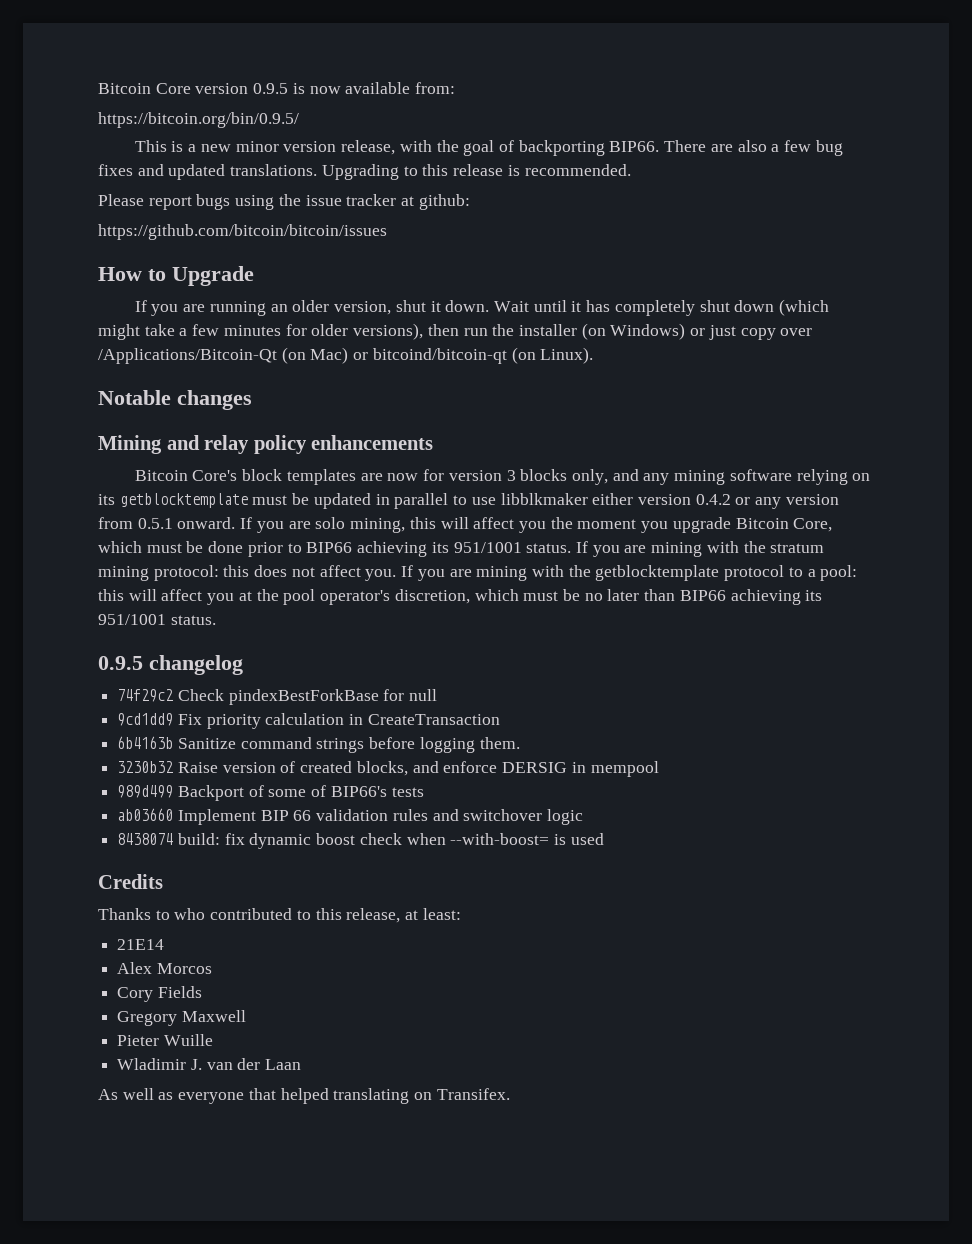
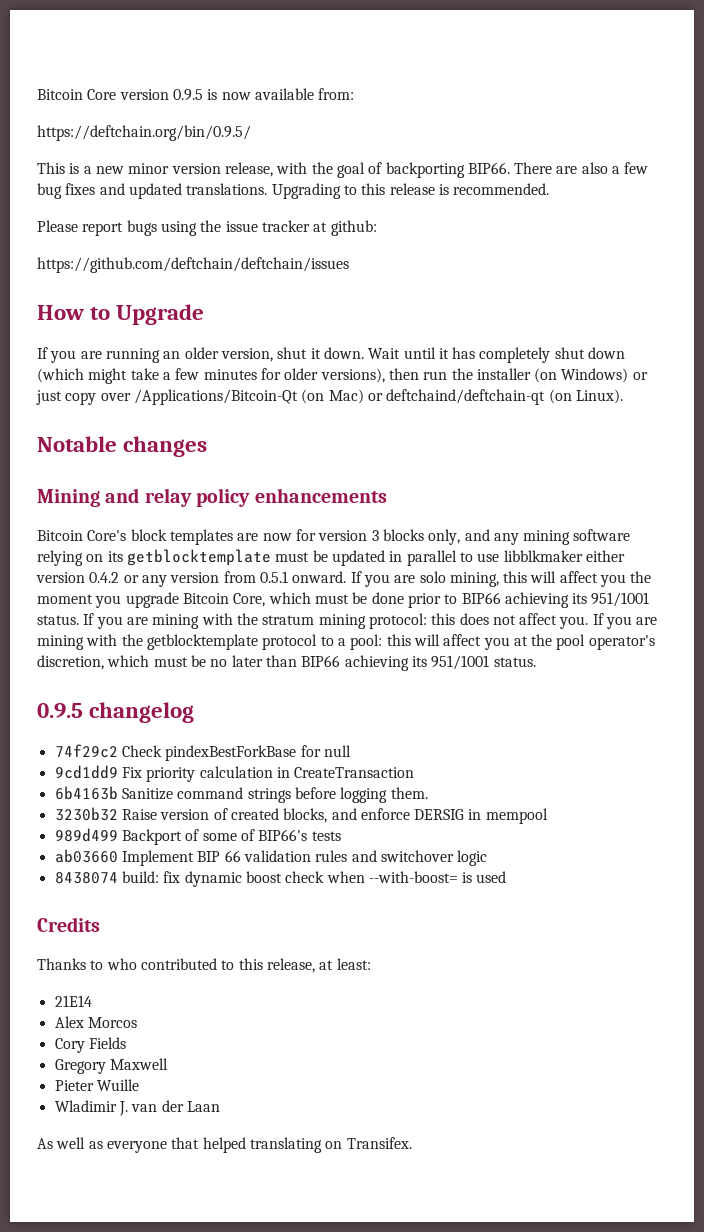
[98,112,299,128] https://bitcoin.org/bin/0.9.5/ -> [37,125,251,141] https://deftchain.org/bin/0.9.5/
[98,224,387,240] https://github.com/bitcoin/bitcoin/issues -> [37,257,349,273] https://github.com/deftchain/deftchain/issues
[372,348,507,364] bitcoind/bitcoin-qt -> [386,389,546,405] deftchaind/deftchain-qt

